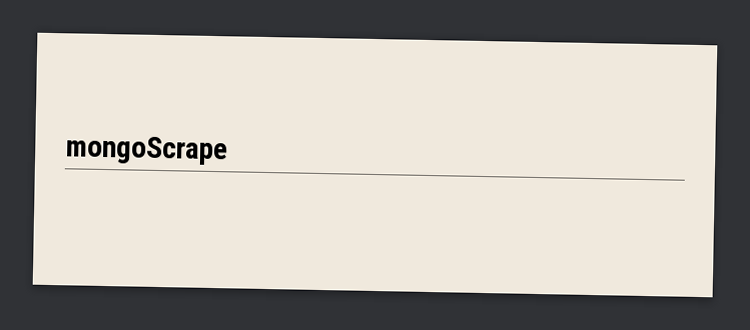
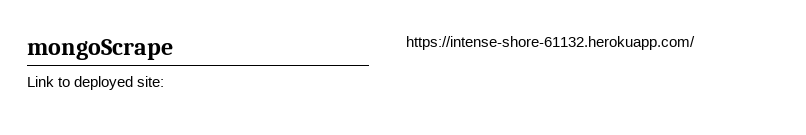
(228, 150) none -> [27,76,165,90] [406,36,695,50] // Link to deployed site: https://intense-shore-61132.herokuapp.com/

